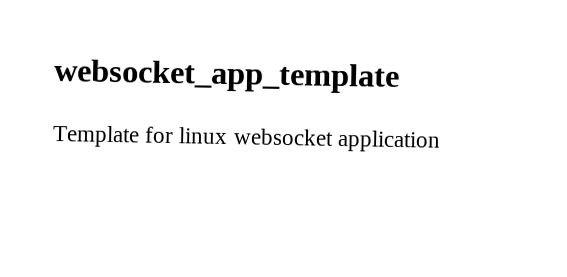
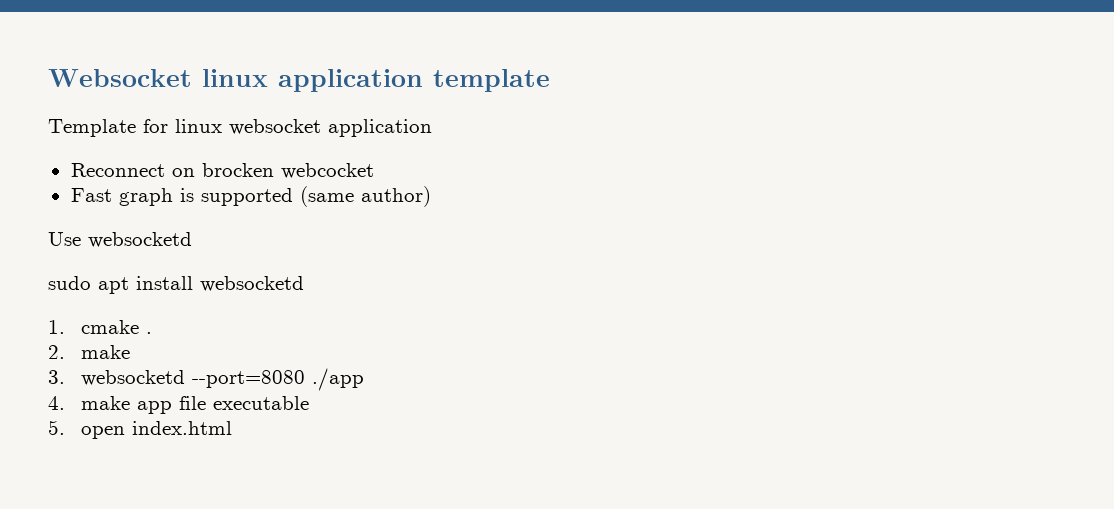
[53,58,400,95] websocket_app_template -> [48,69,550,92] Websocket linux application template
(441, 141) none -> [70,163,374,179] [70,186,431,207] [48,232,192,248] [48,276,304,294] [48,320,153,334] [48,345,131,359] [48,368,365,391] [48,396,310,414] [48,420,233,439] // Reconnect on brocken webcocket // Fast graph is supported (same author) // Use websocketd // sudo apt install websocketd // 1. cmake . // 2. make // 3. websocketd --port=8080 ./app // 4. make app file executable // 5. open index.html

